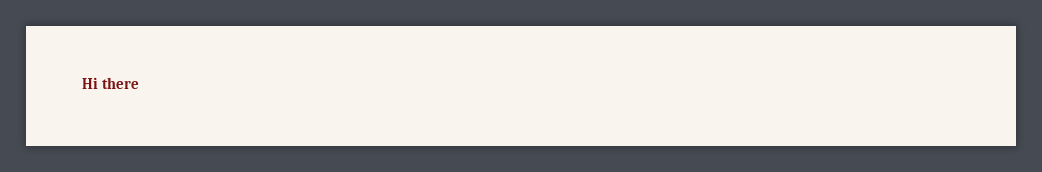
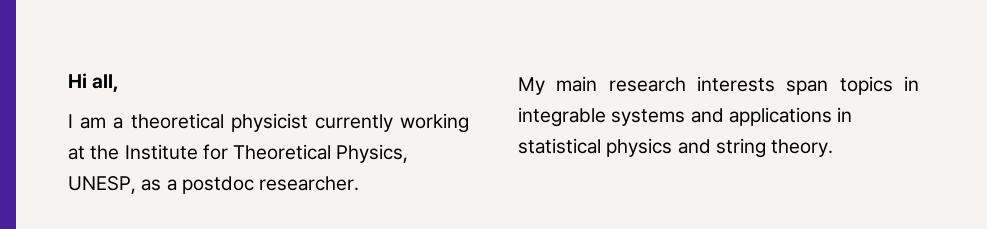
[102,77,140,89] there -> [92,74,120,93] [68,113,469,133] [68,144,409,163] [68,176,360,194] [518,76,919,95] [518,107,853,127] [518,138,834,158] all, // I am a theoretical physicist currently working at the Institute for Theoretical Physics, UNESP, as a postdoc researcher. // My main research interests span topics in integrable systems and applications in statistical physics and string theory.

